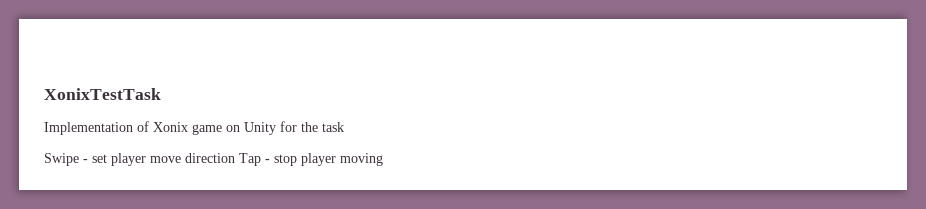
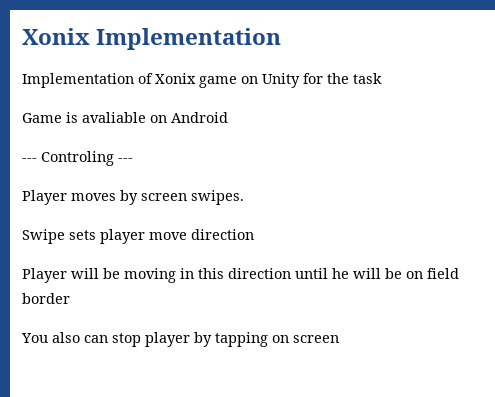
[44,88,161,100] XonixTestTask -> [22,28,282,50] Xonix Implementation
(344, 127) none -> [22,112,228,123] [22,151,133,166] [22,190,244,205] // Game is avaliable on Android // --- Controling --- // Player moves by screen swipes.
[83,154,107,163] - set -> [69,230,96,240] sets
[239,153,383,166] Tap - stop player moving -> [22,268,459,283] [22,293,70,304] [21,332,339,347] // Player will be moving in this direction until he will be on field border // You also can stop player by tapping on screen

